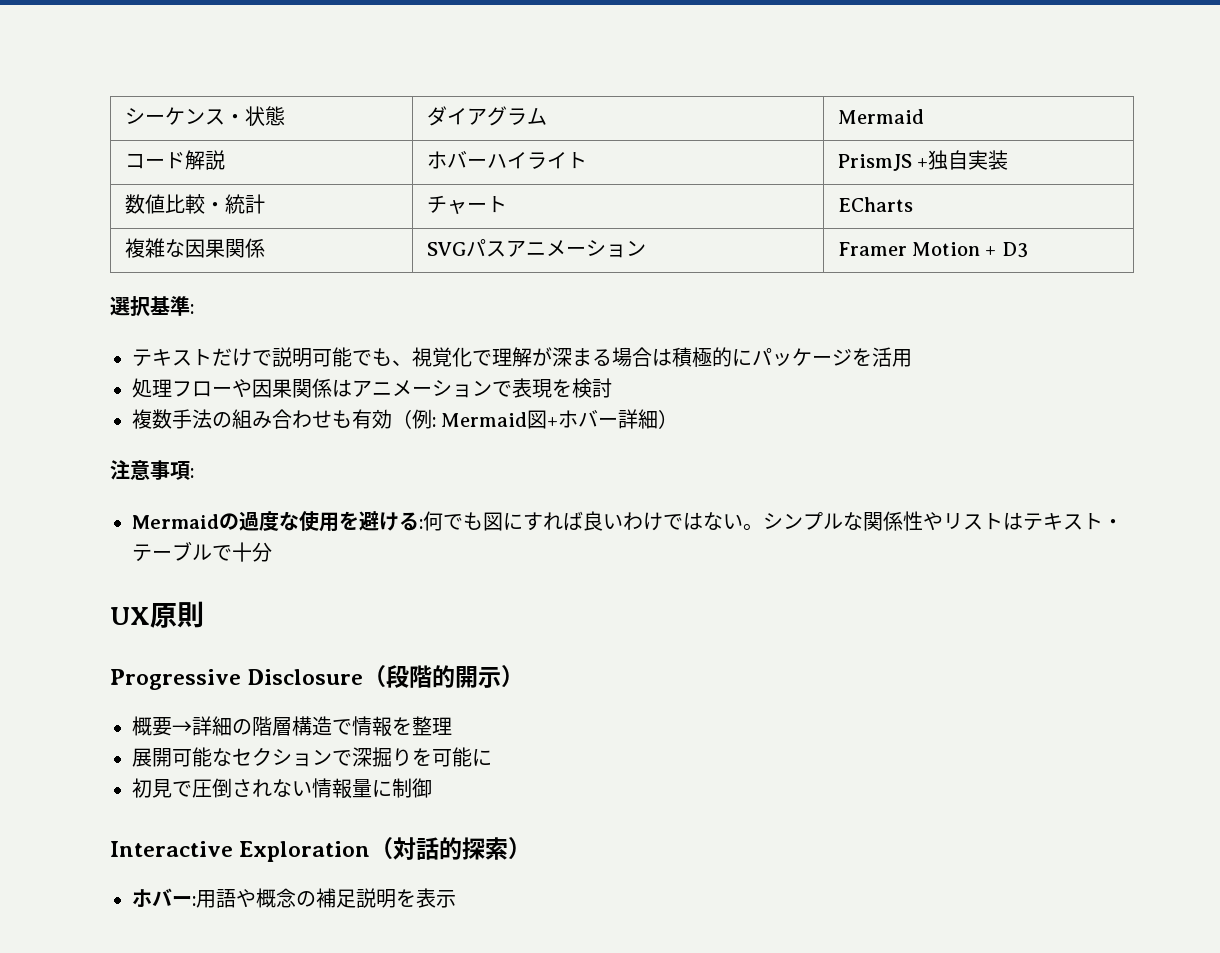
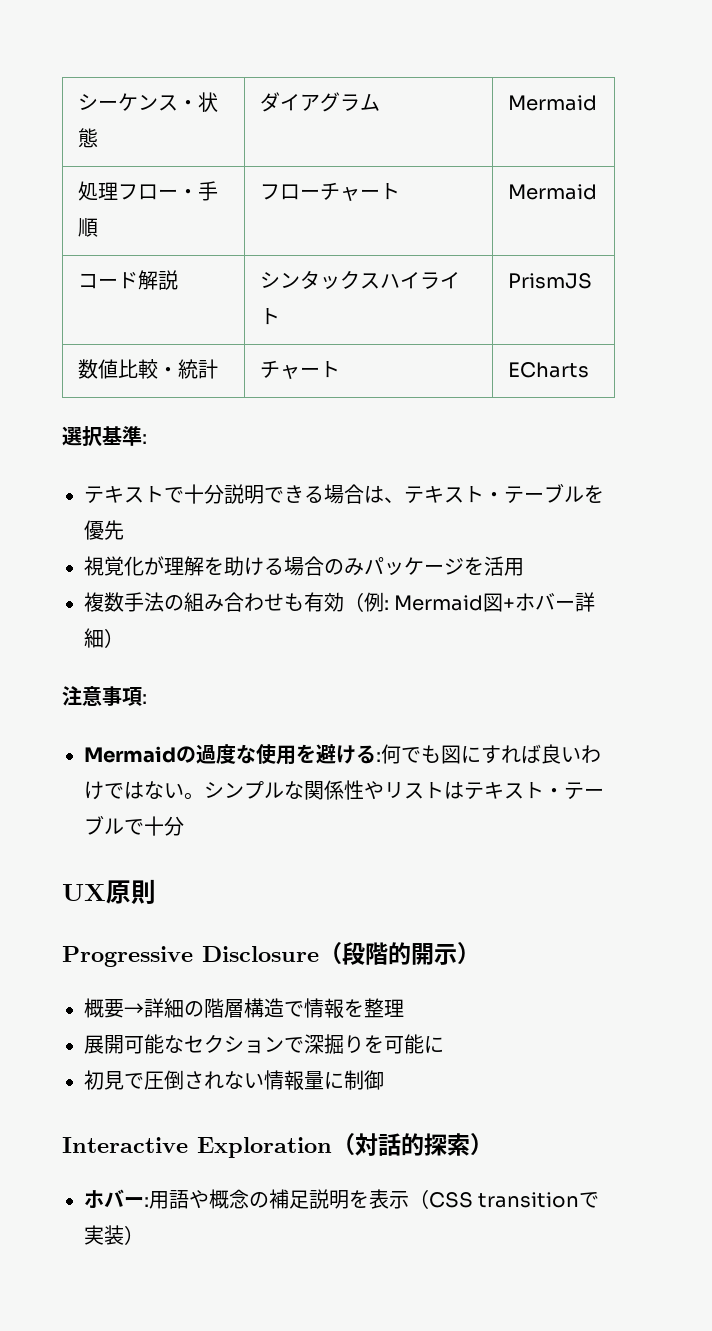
(924, 116) none -> [77,181,218,201] [77,218,98,237] [259,182,400,201] [507,184,597,200] // 処理フロー・手順 | フローチャート | Mermaid
[426,151,487,169] ホバー -> [259,270,380,290] シンタックス
[916,150,1008,170] +独自実装 -> (592, 281) none
[124,238,265,258] [426,239,646,258] [837,242,1028,258] // 複雑な因果関係 | SVGパスアニメーション | Framer Motion + D3 -> (589, 370) none
[212,347,912,367] [132,378,612,398] だけで説明可能でも、視覚化で理解が深まる場合は積極的にパッケージを活用 // 処理フローや因果関係はアニメーションで表現を検討 -> [164,483,604,504] [84,520,124,540] [84,556,524,576] で十分説明できる場合は、テキスト・テーブルを優先 // 視覚化が理解を助ける場合のみパッケージを活用
(456, 899) none -> [409,1189,600,1209] [84,1225,144,1245] （CSS transitionで実装）

